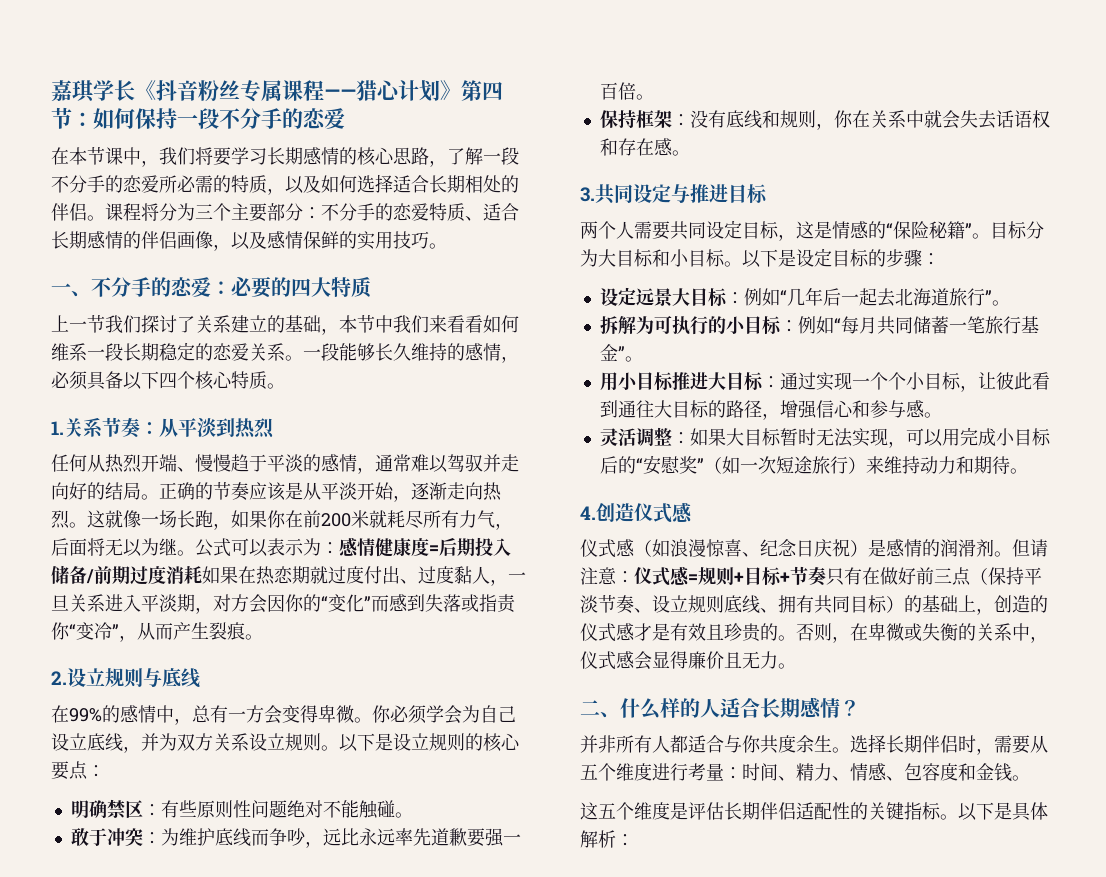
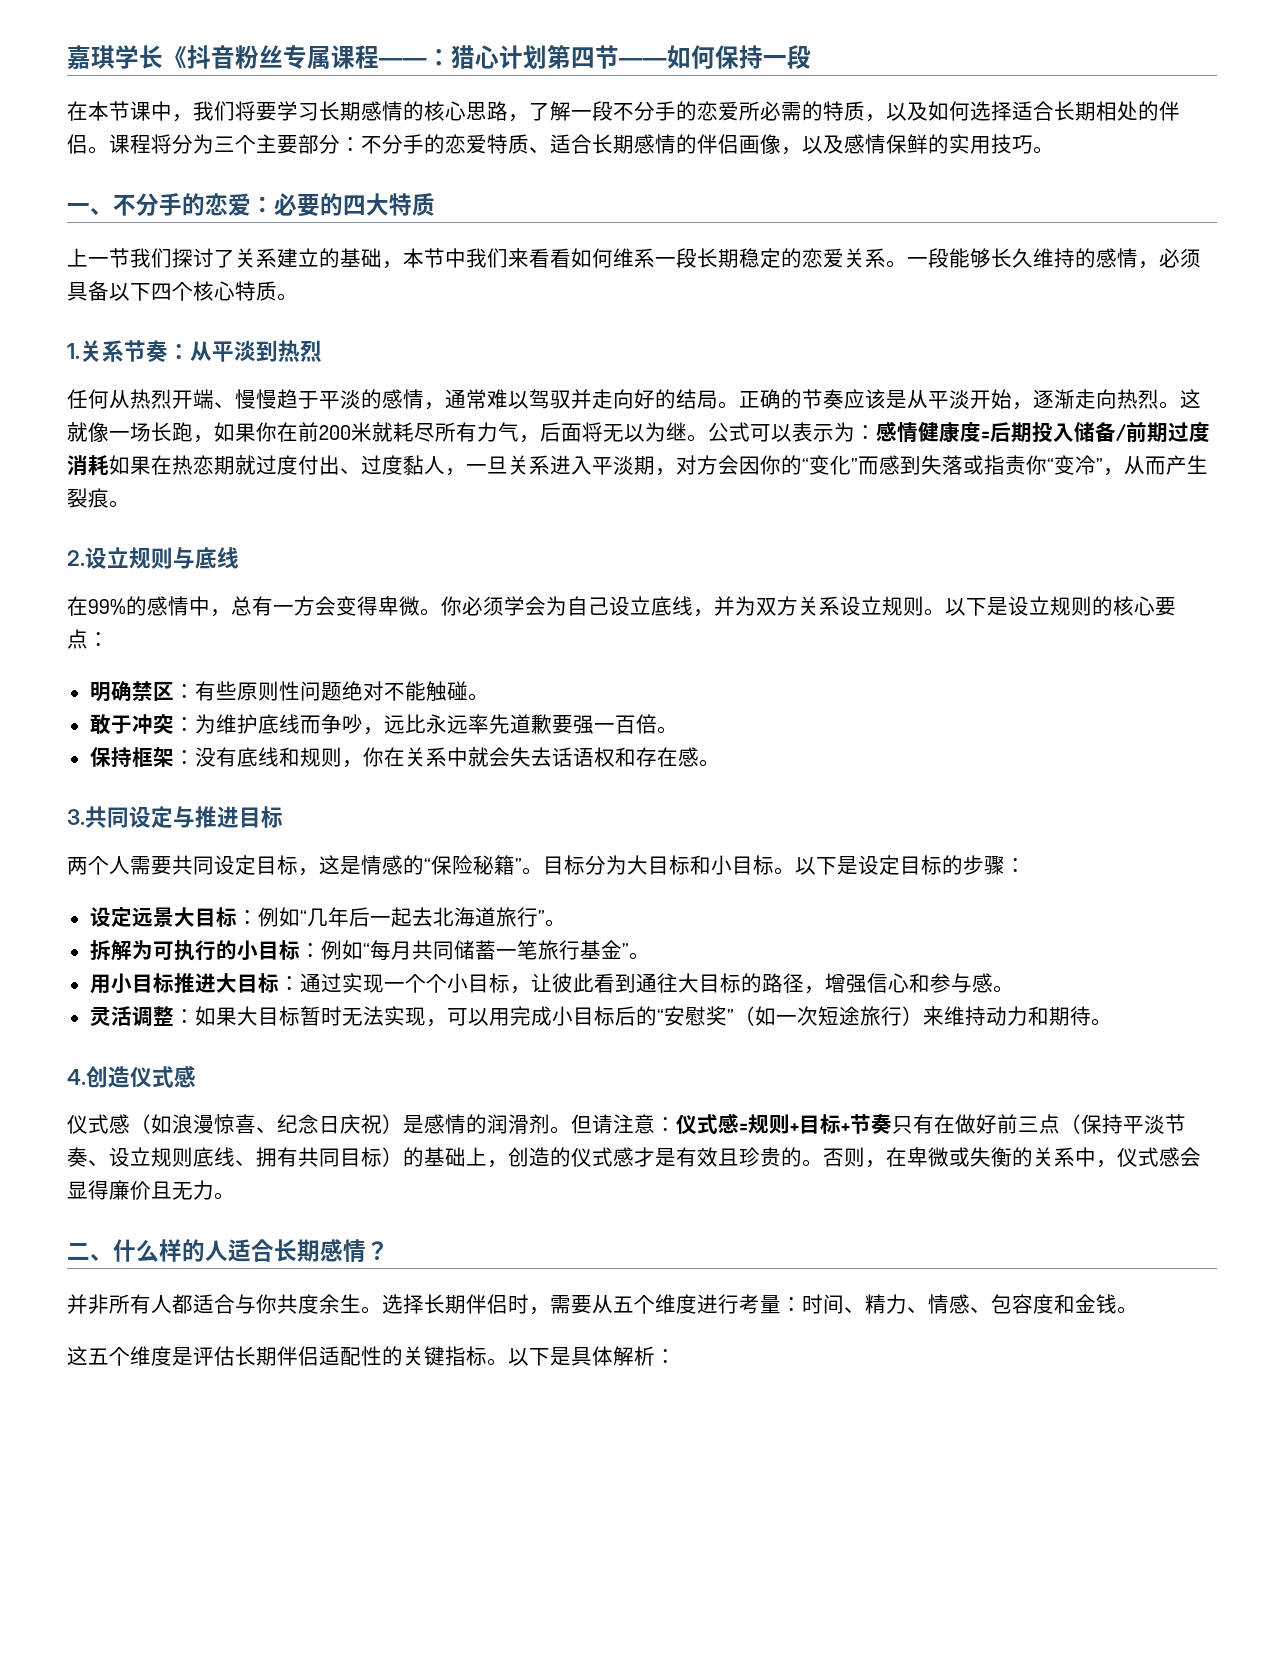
(356, 93) none -> [427,49,451,66] ：
[440,80,503,101] [51,107,93,129] 》第四节： -> [547,45,667,69] 第四节——
[219,108,345,129] 不分手的恋爱 -> (811, 57) none

